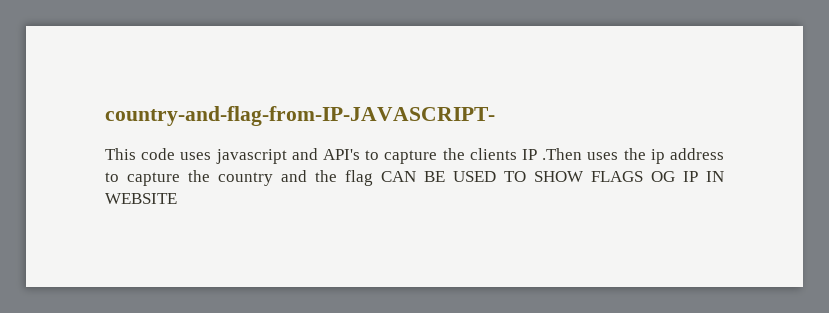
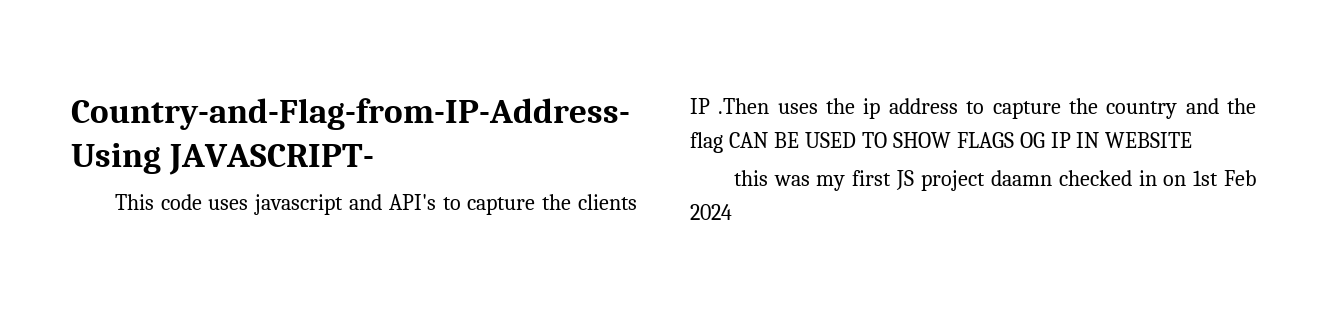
[105,106,495,126] country-and-flag-from-IP-JAVASCRIPT- -> [71,98,630,130] [71,143,375,175] Country-and-Flag-from-IP-Address- Using JAVASCRIPT-
(177, 198) none -> [733,170,1256,191] [690,204,732,220] // this was my first JS project daamn checked in on 1st Feb 2024

